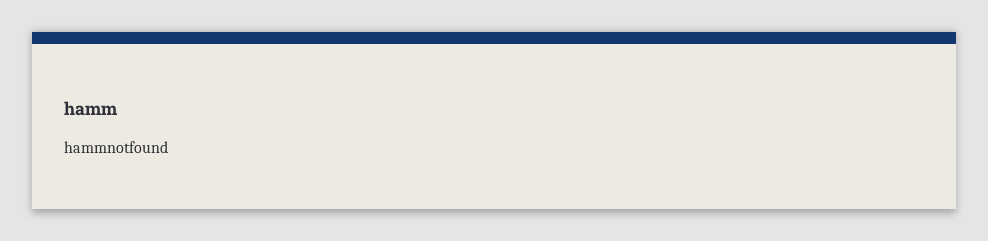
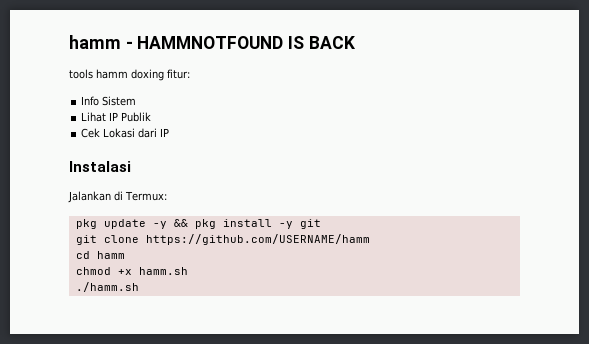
[64,101,117,116] [64,141,168,153] hamm // hammnotfound -> [69,35,356,49] [69,69,190,81] [81,96,137,106] [81,112,152,122] [81,128,170,138] [69,161,131,172] [68,191,167,203] [75,219,321,229] [75,234,370,245] [75,251,125,259] [75,267,188,275] [75,282,139,292] hamm - HAMMNOTFOUND IS BACK // tools hamm doxing fitur: // Info Sistem // Lihat IP Publik // Cek Lokasi dari IP // Instalasi // Jalankan di Termux: // pkg update -y && pkg install -y git // git clone https://github.com/USERNAME/hamm // cd hamm // chmod +x hamm.sh // ./hamm.sh

